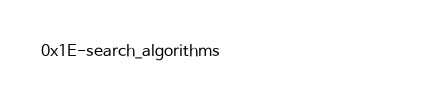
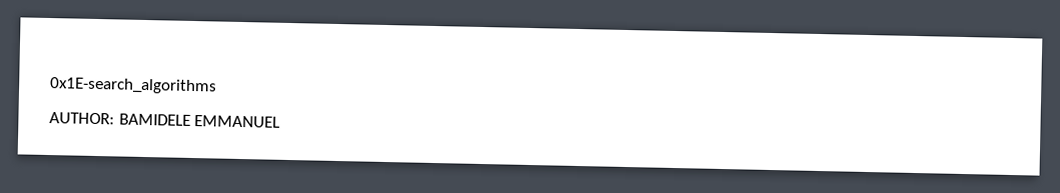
(220, 52) none -> [49,112,281,128] // AUTHOR: BAMIDELE EMMANUEL

